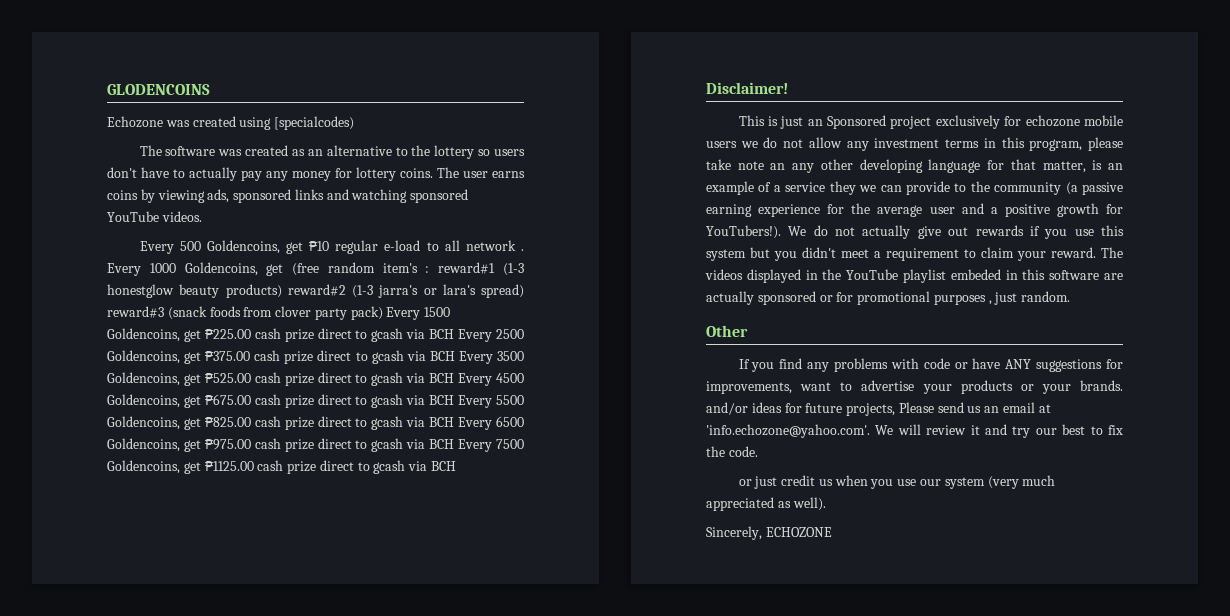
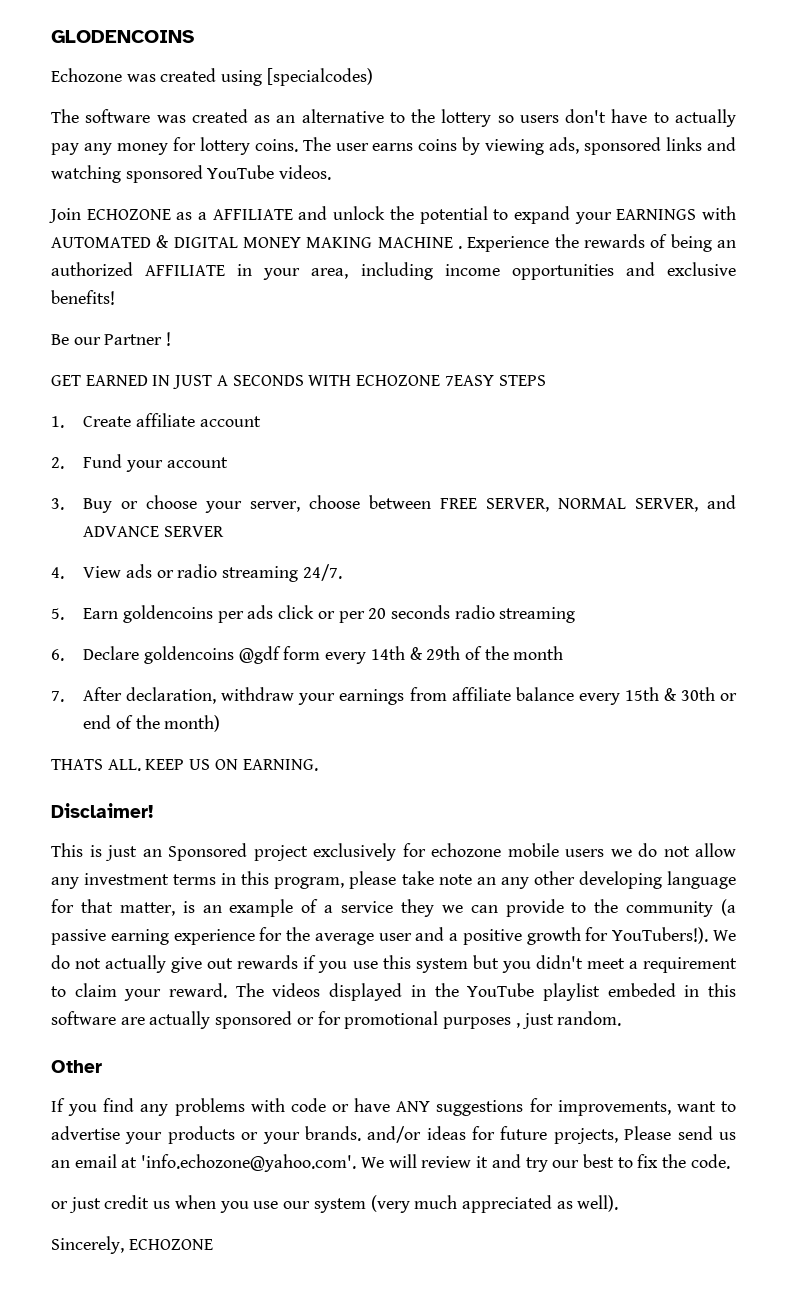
[139,240,524,254] [107,262,524,276] [107,284,524,298] [107,306,451,320] [107,328,524,342] [107,350,524,364] [107,372,524,386] [107,394,524,408] [107,416,524,430] [107,438,524,452] [107,460,457,474] Every 500 Goldencoins, get ₱10 regular e-load to all network . Every 1000 Goldencoins, get (free random item's : reward#1 (1-3 honestglow beauty products) reward#2 (1-3 jarra's or lara's spread) reward#3 (snack foods from clover party pack) Every 1500 Goldencoins, get ₱225.00 cash prize direct to gcash via BCH Every 2500 Goldencoins, get ₱375.00 cash prize direct to gcash via BCH Every 3500 Goldencoins, get ₱525.00 cash prize direct to gcash via BCH Every 4500 Goldencoins, get ₱675.00 cash prize direct to gcash via BCH Every 5500 Goldencoins, get ₱825.00 cash prize direct to gcash via BCH Every 6500 Goldencoins, get ₱975.00 cash prize direct to gcash via BCH Every 7500 Goldencoins, get ₱1125.00 cash prize direct to gcash via BCH -> [49,206,737,224] [51,234,737,252] [51,262,736,280] [51,290,115,305] [51,332,172,346] [51,375,546,389] [51,413,261,428] [51,454,228,472] [51,495,736,513] [83,526,224,537] [51,564,342,582] [51,605,576,623] [51,646,564,664] [51,687,737,705] [83,715,221,732] [51,759,318,771] Join ECHOZONE as a AFFILIATE and unlock the potential to expand your EARNINGS with AUTOMATED & DIGITAL MONEY MAKING MACHINE . Experience the rewards of being an authorized AFFILIATE in your area, including income opportunities and exclusive benefits! // Be our Partner ! // GET EARNED IN JUST A SECONDS WITH ECHOZONE 7EASY STEPS // 1. Create affiliate account // 2. Fund your account // 3. Buy or choose your server, choose between FREE SERVER, NORMAL SERVER, and ADVANCE SERVER // 4. View ads or radio streaming 24/7. // 5. Earn goldencoins per ads click or per 20 seconds radio streaming // 6. Declare goldencoins @gdf form every 14th & 29th of the month // 7. After declaration, withdraw your earnings from affiliate balance every 15th & 30th or end of the month) // THATS ALL. KEEP US ON EARNING.

